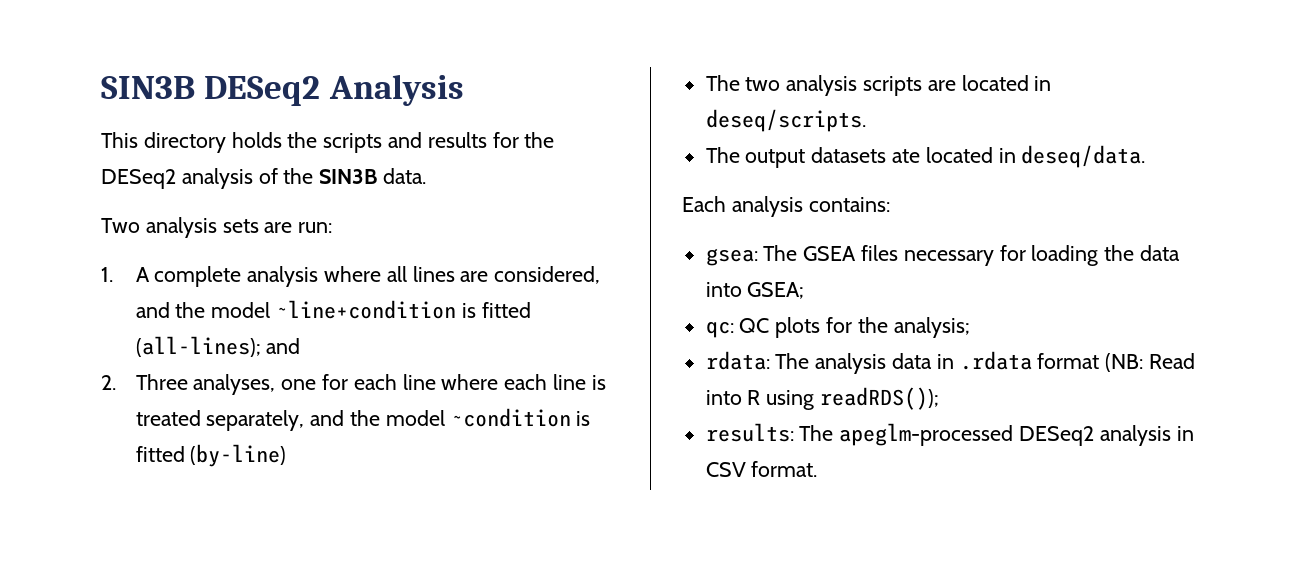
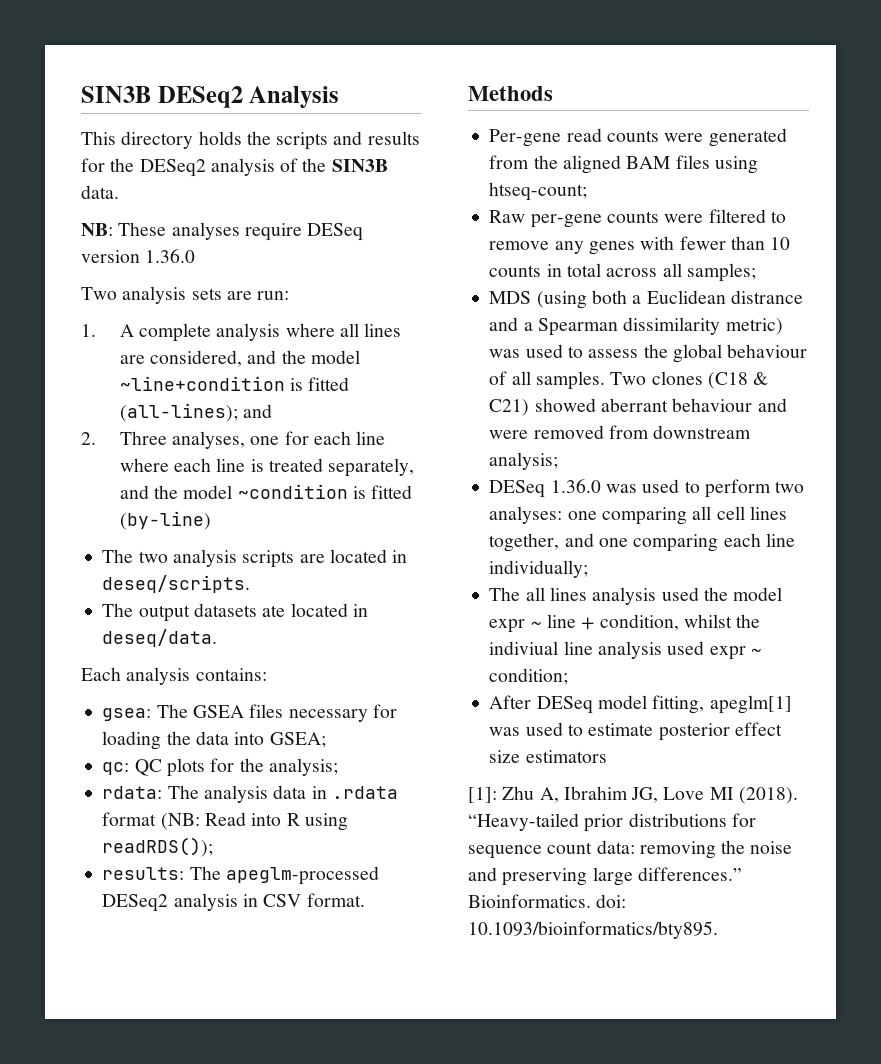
(427, 176) none -> [81,222,364,241] [81,249,196,263] // NB: These analyses require DESeq version 1.36.0
(818, 469) none -> [468,86,553,101] [489,128,787,147] [489,155,758,174] [489,182,588,201] [489,209,786,228] [489,236,791,255] [489,263,756,282] [489,290,803,309] [489,317,783,336] [489,344,808,363] [489,371,769,390] [489,398,787,416] [489,425,752,439] [489,452,559,470] [489,479,805,498] [489,506,787,525] [489,533,795,552] [489,560,589,578] [489,587,783,605] [489,614,761,633] [489,641,762,660] [489,668,569,685] [489,695,792,714] [489,722,782,741] [489,750,607,763] [468,786,798,804] [468,813,756,832] [468,840,793,859] [468,867,742,886] [468,894,627,908] [468,921,718,939] // Methods // Per-gene read counts were generated from the aligned BAM files using htseq-count; // Raw per-gene counts were filtered to remove any genes with fewer than 10 counts in total across all samples; // MDS (using both a Euclidean distrance and a Spearman dissimilarity metric) was used to assess the global behaviour of all samples. Two clones (C18 & C21) showed aberrant behaviour and were removed from downstream analysis; // DESeq 1.36.0 was used to perform two analyses: one comparing all cell lines together, and one comparing each line individually; // The all lines analysis used the model expr ~ line + condition, whilst the indiviual line analysis used expr ~ condition; // After DESeq model fitting, apeglm[1] was used to estimate posterior effect size estimators // [1]: Zhu A, Ibrahim JG, Love MI (2018). “Heavy-tailed prior distributions for sequence count data: removing the noise and preserving large differences.” Bioinformatics. doi: 10.1093/bioinformatics/bty895.

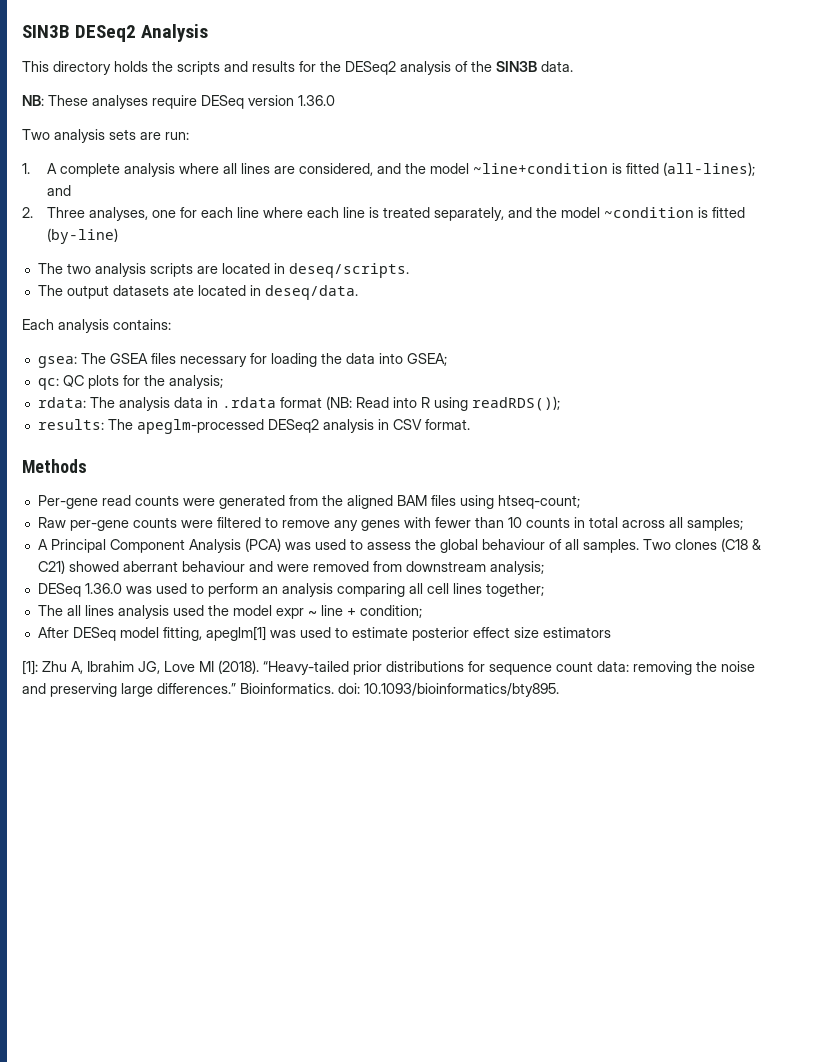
[489,290,803,309] [489,317,783,336] MDS (using both a Euclidean distrance and a Spearman dissimilarity metric) -> [37,538,281,553] A Principal Component Analysis (PCA)
[775,481,805,493] [489,506,597,524] two analyses: one -> [261,583,333,597] an analysis
[489,533,795,552] [489,560,589,578] together, and one comparing each line individually; -> [485,583,544,597] together;
[599,614,761,631] [489,641,762,660] condition, whilst the indiviual line analysis used expr ~ -> (356, 612) none

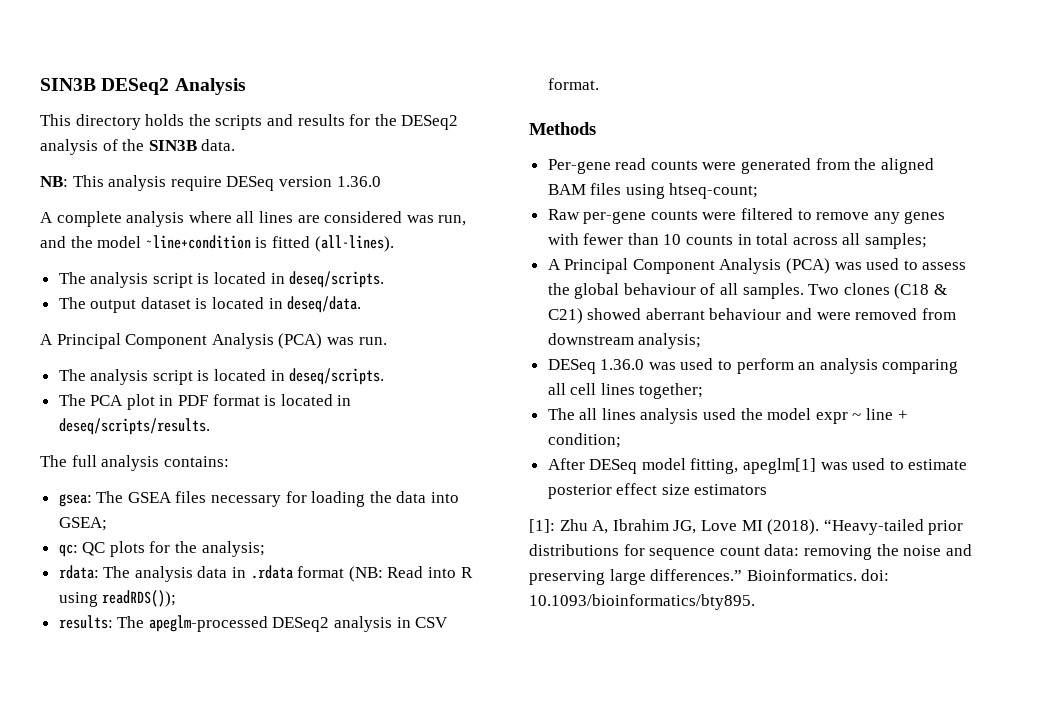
[48,95,148,109] These analyses -> [72,175,167,191] This analysis
[22,129,189,143] [22,163,30,174] Two analysis sets are run: // 1. -> (381, 181) none
[299,163,374,176] considered, -> [324,211,467,226] considered was run,
[663,162,756,176] [47,185,72,196] [22,207,746,221] [47,228,119,244] [37,263,218,277] (all-lines); and // 2. Three analyses, one for each line where each line is treated separately, and the model ~condition is fitted (by-line) // The two analysis scripts are -> [314,235,394,252] [58,272,210,288] (all-lines). // The analysis script is
[112,285,194,296] datasets ate -> [140,297,208,309] dataset is
[22,319,54,330] Each -> [40,333,387,349] [58,368,385,385] [58,394,352,410] [58,418,210,435] [40,455,97,467] A Principal Component Analysis (PCA) was run. // The analysis script is located in deseq/scripts. // The PCA plot in PDF format is located in deseq/scripts/results. // The full

